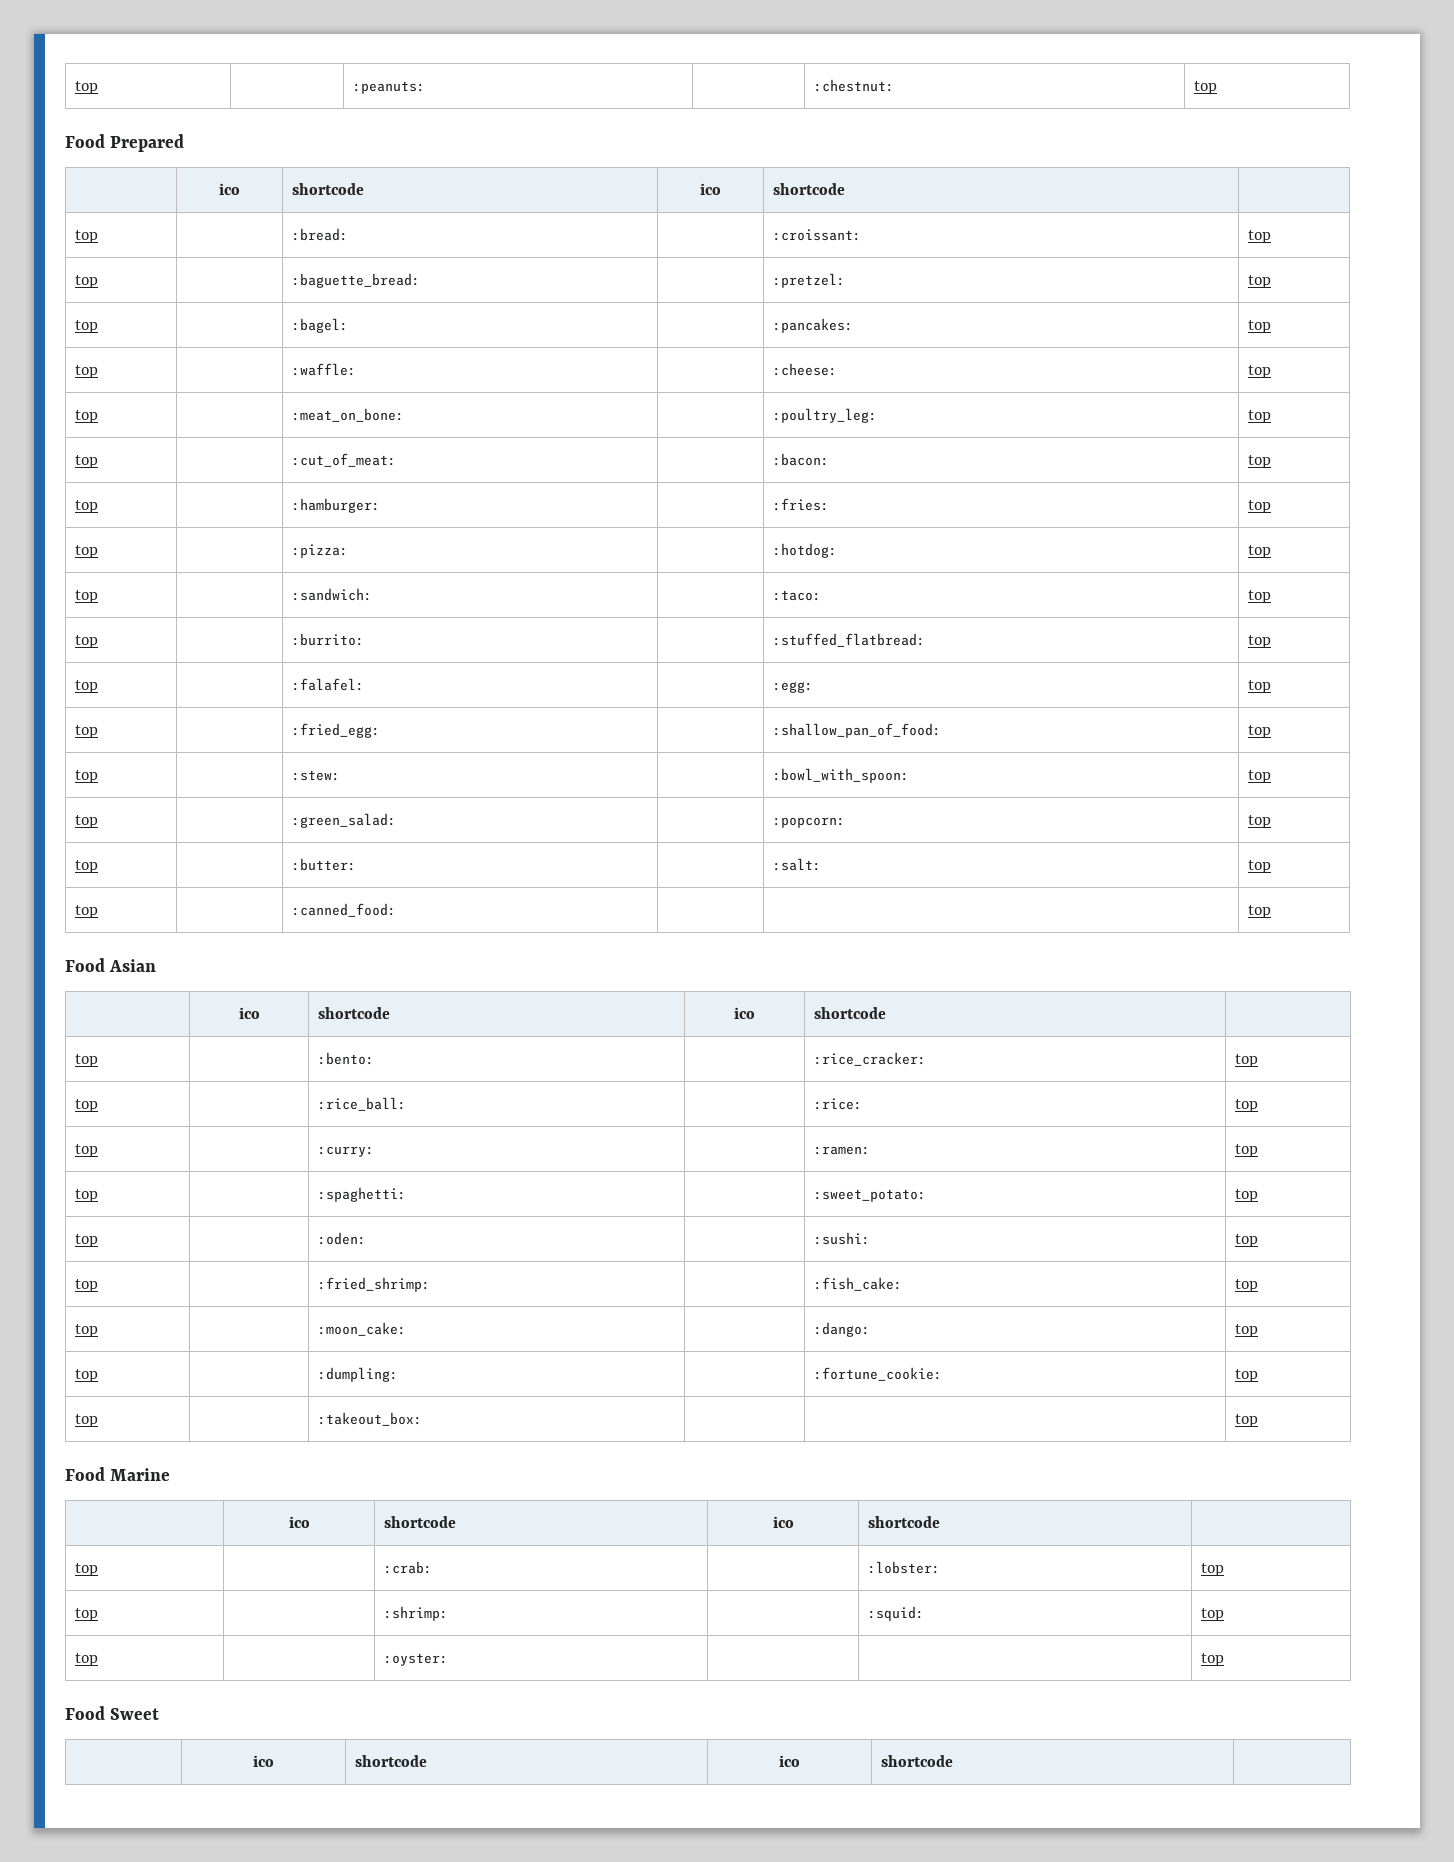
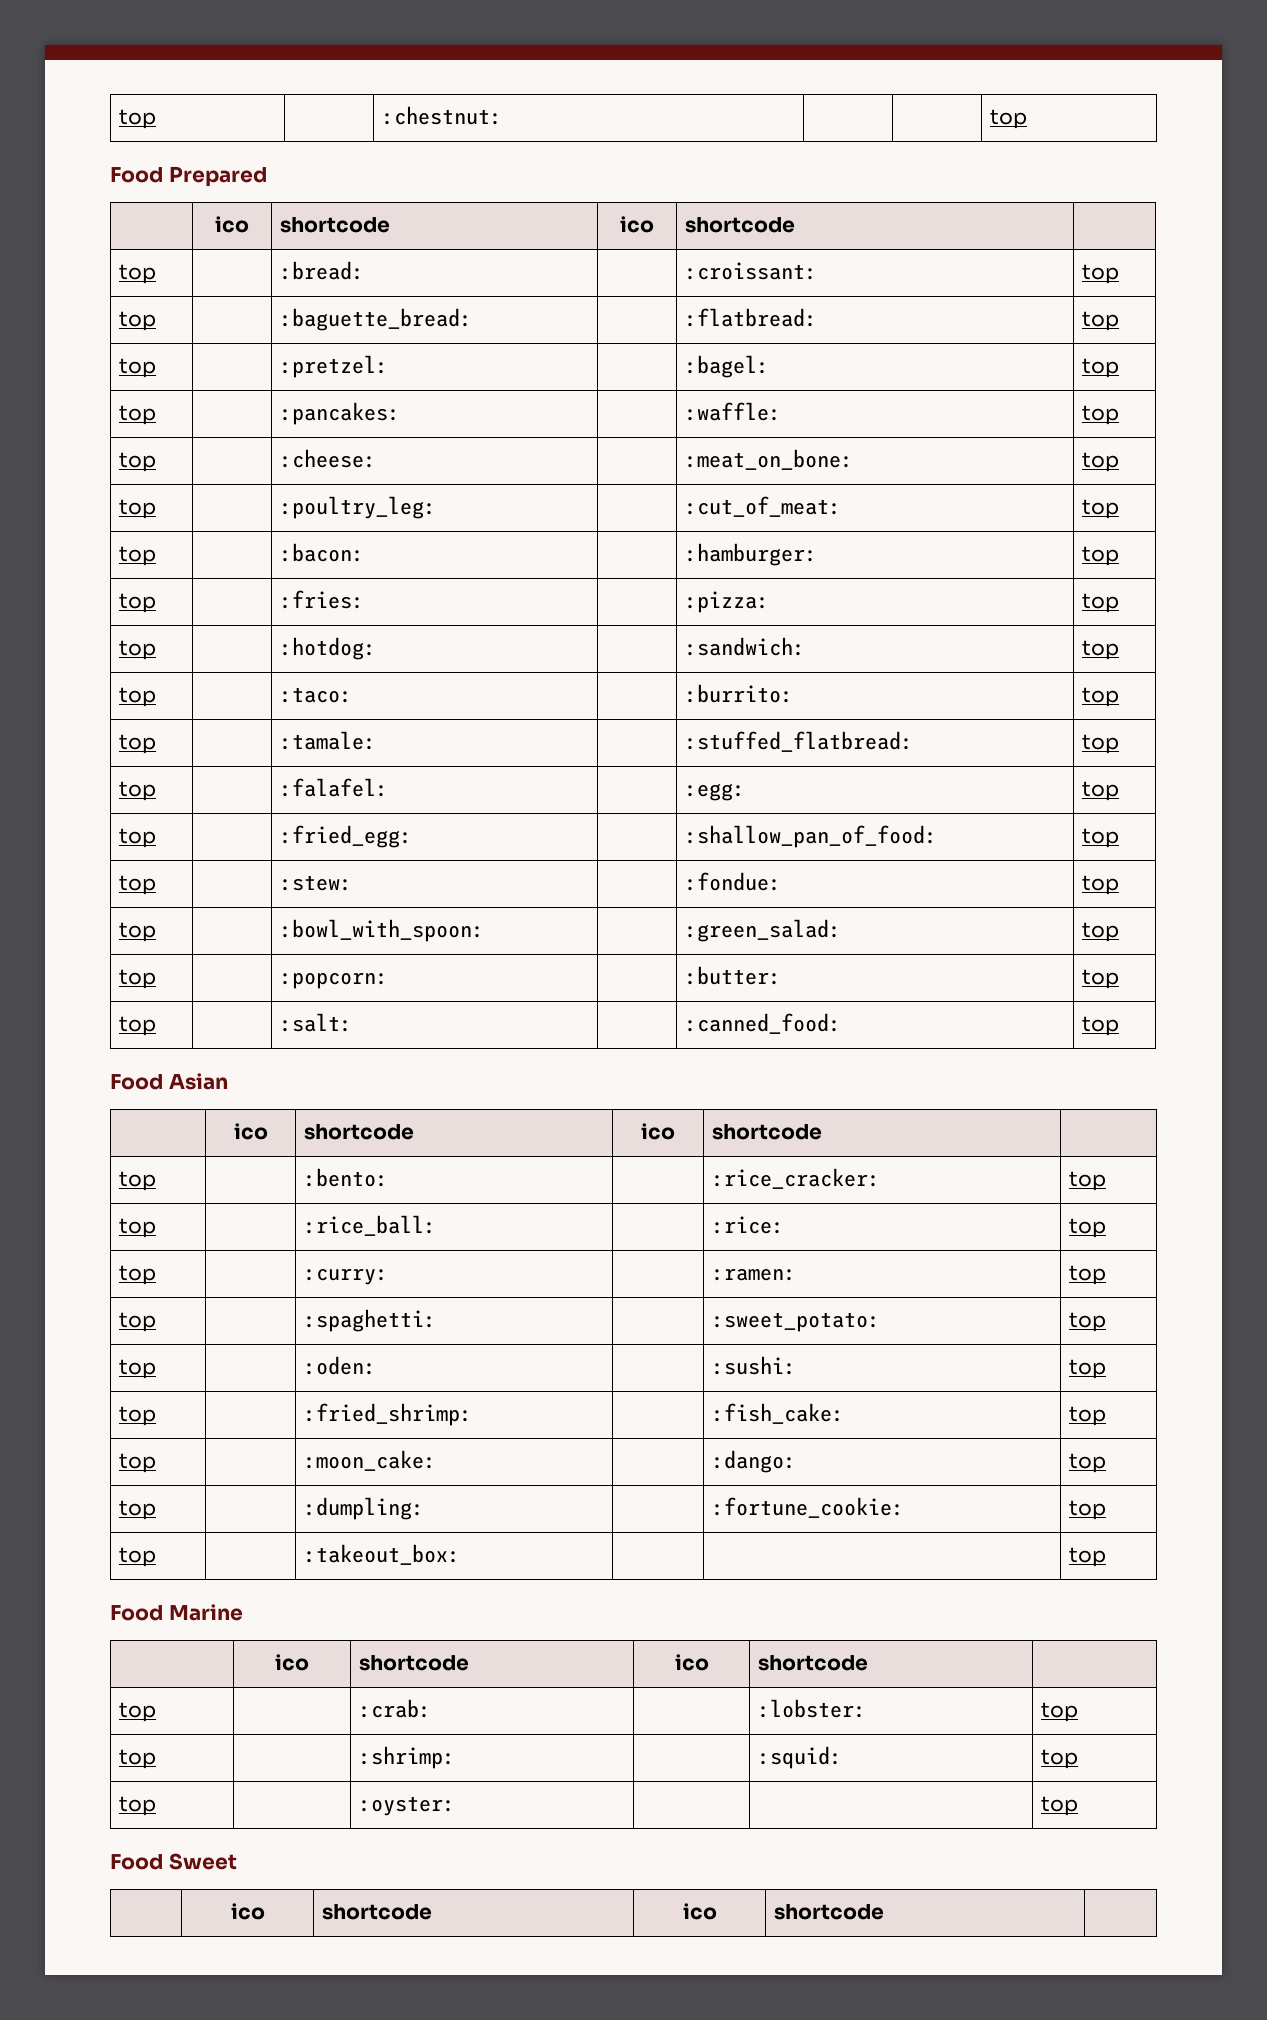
[75,81,99,94] [353,81,426,94] [814,79,895,92] top | | :peanuts: | | :chestnut: -> [119,109,157,129] [382,106,503,125] top | | :chestnut: | |
[773,273,846,288] [1248,275,1272,288] [75,320,99,333] [292,318,349,333] [773,318,854,333] [1248,320,1272,333] [75,365,99,378] [292,363,357,376] [773,363,838,376] [1248,365,1272,378] [75,410,99,423] [292,408,405,422] [773,408,878,423] [1248,410,1272,423] [75,455,99,468] [292,453,397,467] [773,453,830,466] [1248,455,1272,468] [75,500,99,513] [292,498,381,513] [773,498,830,511] [1248,500,1272,513] [75,545,99,558] [292,544,349,558] [773,543,838,558] [1248,545,1272,558] [75,590,99,603] [292,588,373,601] [773,590,822,601] [1248,590,1272,603] [75,635,99,648] :pretzel: | top // top | | :bagel: | | :pancakes: | top // top | | :waffle: | | :cheese: | top // top | | :meat_on_bone: | | :poultry_leg: | top // top | | :cut_of_meat: | | :bacon: | top // top | | :hamburger: | | :fries: | top // top | | :pizza: | | :hotdog: | top // top | | :sandwich: | | :taco: | top // top | -> [685,308,818,327] [1082,311,1120,331] [119,358,157,378] [280,355,389,378] [685,355,770,378] [1082,358,1120,378] [119,405,157,425] [280,402,401,425] [685,402,782,421] [1082,405,1120,425] [119,452,157,472] [280,449,377,468] [685,449,854,470] [1082,452,1120,472] [119,499,157,519] [280,496,437,519] [685,496,842,517] [1082,499,1120,519] [119,546,157,566] [280,543,365,562] [685,543,818,566] [1082,546,1120,566] [119,593,157,613] [280,590,365,609] [685,591,770,613] [1082,593,1120,613] [119,640,157,660] [280,637,377,660] [685,637,806,656] [1082,640,1120,660] [119,687,157,707] [280,687,353,703] :flatbread: | top // top | | :pretzel: | | :bagel: | top // top | | :pancakes: | | :waffle: | top // top | | :cheese: | | :meat_on_bone: | top // top | | :poultry_leg: | | :cut_of_meat: | top // top | | :bacon: | | :hamburger: | top // top | | :fries: | | :pizza: | top // top | | :hotdog: | | :sandwich: | top // top | | :taco: |
(365, 639) none -> [1082,687,1120,707] [119,734,157,754] [280,731,377,750] | top // top | | :tamale:
[773,768,910,783] [1248,770,1272,783] [75,815,99,828] [292,813,397,828] [773,817,846,828] [1248,815,1272,828] [75,860,99,873] [292,858,357,871] [773,858,822,871] [1248,860,1272,873] [75,905,99,918] [292,903,397,917] :bowl_with_spoon: | top // top | | :green_salad: | | :popcorn: | top // top | | :butter: | | :salt: | top // top | | :canned_food: | | -> [685,872,782,891] [1082,875,1120,895] [119,922,157,942] [280,919,485,942] [685,919,842,942] [1082,922,1120,942] [119,969,157,989] [280,972,389,989] [685,966,782,985] [1082,969,1120,989] [119,1016,157,1036] [280,1013,353,1032] [685,1013,842,1034] :fondue: | top // top | | :bowl_with_spoon: | | :green_salad: | top // top | | :popcorn: | | :butter: | top // top | | :salt: | | :canned_food:

